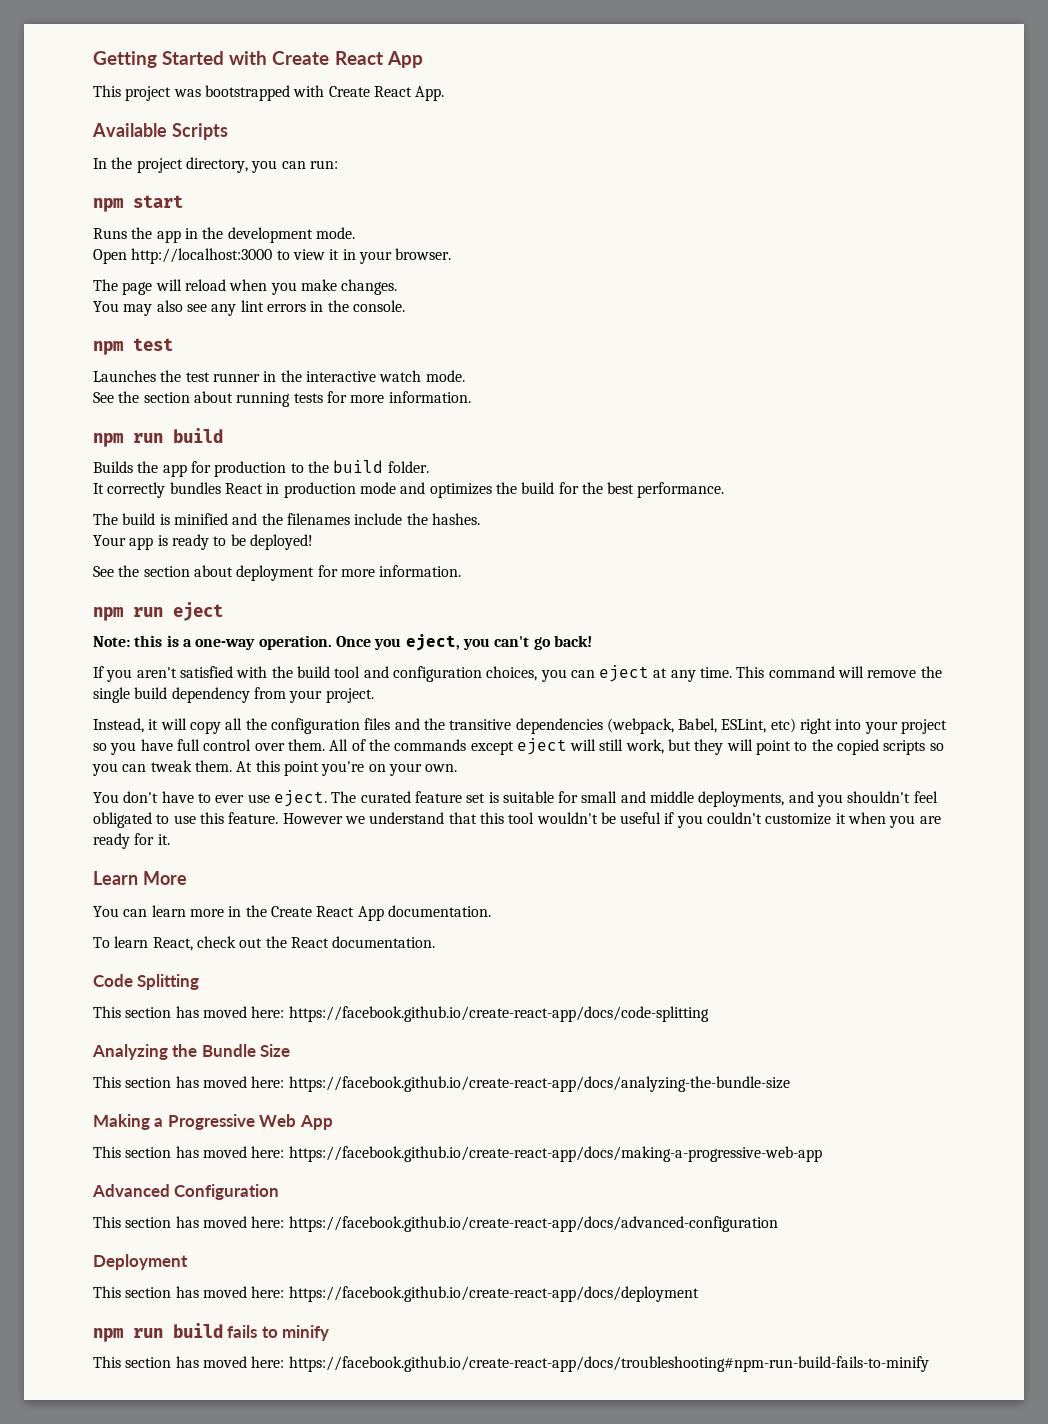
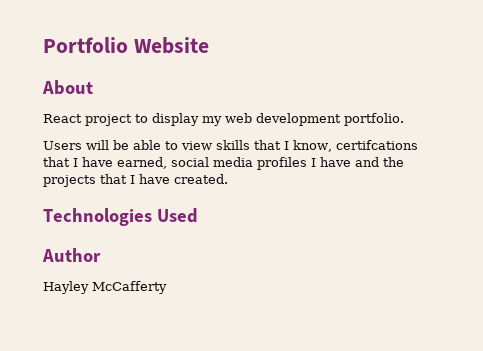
[93,51,423,68] [93,85,445,101] [92,123,228,140] [93,157,338,173] [93,195,183,212] [93,227,355,243] [93,248,452,264] [93,279,398,295] [93,300,405,316] [93,338,173,355] [93,370,465,382] [93,391,471,407] [93,428,223,447] [93,460,429,477] [93,482,725,498] [93,513,480,525] [93,534,313,550] [93,565,462,581] [93,602,223,621] [93,634,592,651] [93,665,942,682] [93,687,374,703] [93,718,948,734] [93,738,944,755] [92,760,458,776] [93,790,938,807] [93,812,941,828] [93,833,170,849] [93,871,187,885] [93,905,491,921] [93,936,436,951] [93,974,200,990] [93,1006,709,1022] [92,1044,291,1060] [93,1076,790,1092] [93,1114,333,1130] [93,1146,822,1162] [92,1184,280,1200] [93,1216,778,1232] [93,1254,188,1270] [93,1286,699,1302] [93,1323,330,1342] [93,1356,929,1372] Getting Started with Create React App // This project was bootstrapped with Create React App. // Available Scripts // In the project directory, you can run: // npm start // Runs the app in the development mode. // Open http://localhost:3000 to view it in your browser. // The page will reload when you make changes. // You may also see any lint errors in the console. // npm test // Launches the test runner in the interactive watch mode. // See the section about running tests for more information. // npm run build // Builds the app for production to the build folder. // It correctly bundles React in production mode and optimizes the build for the best performance. // The build is minified and the filenames include the hashes. // Your app is ready to be deployed! // See the section about deployment for more information. // npm run eject // Note: this is a one-way operation. Once you eject, you can't go back! // If you aren't satisfied with the build tool and configuration choices, you can eject at any time. This command will remove the single build dependency from your project. // Instead, it will copy all the configuration files and the transitive dependencies (webpack, Babel, ESLint, etc) right into your project so you have full control over them. All of the commands except eject will still work, but they will point to the copied scripts so you can tweak them. At this point you're on your own. // You don't have to ever use eject. The curated feature set is suitable for small and middle deployments, and you shouldn't feel obligated to use this feature. However we understand that this tool wouldn't be useful if you couldn't customize it when you are ready for it. // Learn More // You can learn more in the Create React App documentation. // To learn React, check out the React documentation. // Code Splitting // This section has moved here: https://facebook.github.io/create-react-app/docs/code-splitting // Analyzing the Bundle Size // This section has moved here: https://facebook.github.io/create-react-app/docs/analyzing-the-bundle-size // Making a Progressive Web App // This section has moved here: https://facebook.github.io/create-react-app/docs/making-a-progressive-web-app // Advanced Configuration // This section has moved here: https://facebook.github.io/create-react-app/docs/advanced-configuration // Deployment // This section has moved here: https://facebook.github.io/create-react-app/docs/deployment // npm run build fails to minify // This section has moved here: https://facebook.github.io/create-react-app/docs/troubleshooting#npm-run-build-fails-to-minify -> [43,37,209,54] [42,80,93,95] [43,113,404,126] [43,140,418,152] [43,157,404,170] [43,174,228,187] [43,208,198,226] [42,248,101,262] [43,281,167,294] Portfolio Website // About // React project to display my web development portfolio. // Users will be able to view skills that I know, certifcations that I have earned, social media profiles I have and the projects that I have created. // Technologies Used // Author // Hayley McCafferty

